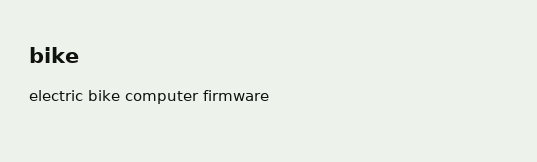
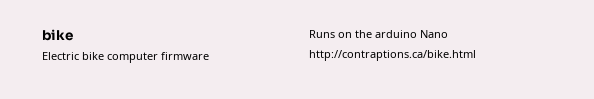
[29,90,83,101] electric -> [42,52,79,60] Electric
(269, 95) none -> [309,30,448,38] [309,50,476,61] // Runs on the arduino Nano // http://contraptions.ca/bike.html

